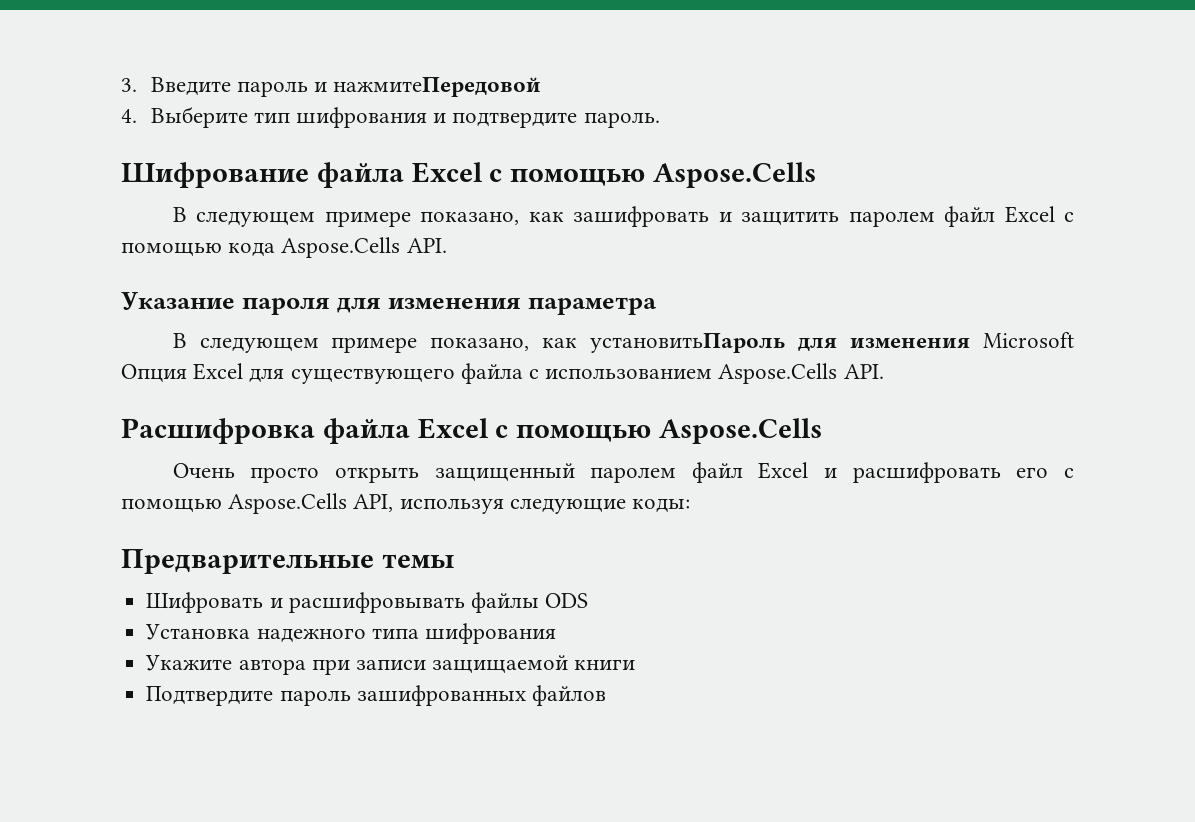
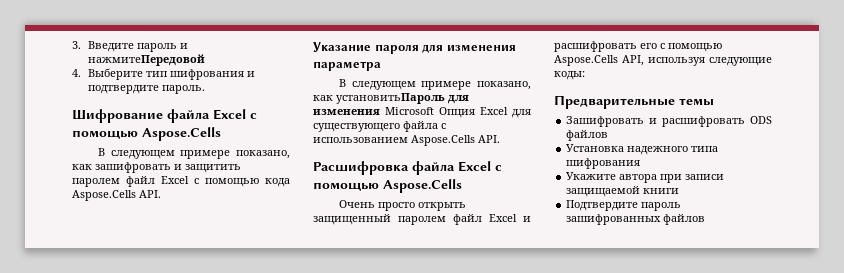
[146,592,539,613] Шифровать и расшифровывать файлы -> [566,116,746,127] Зашифровать и расшифровать
(589, 600) none -> [566,130,609,141] файлов

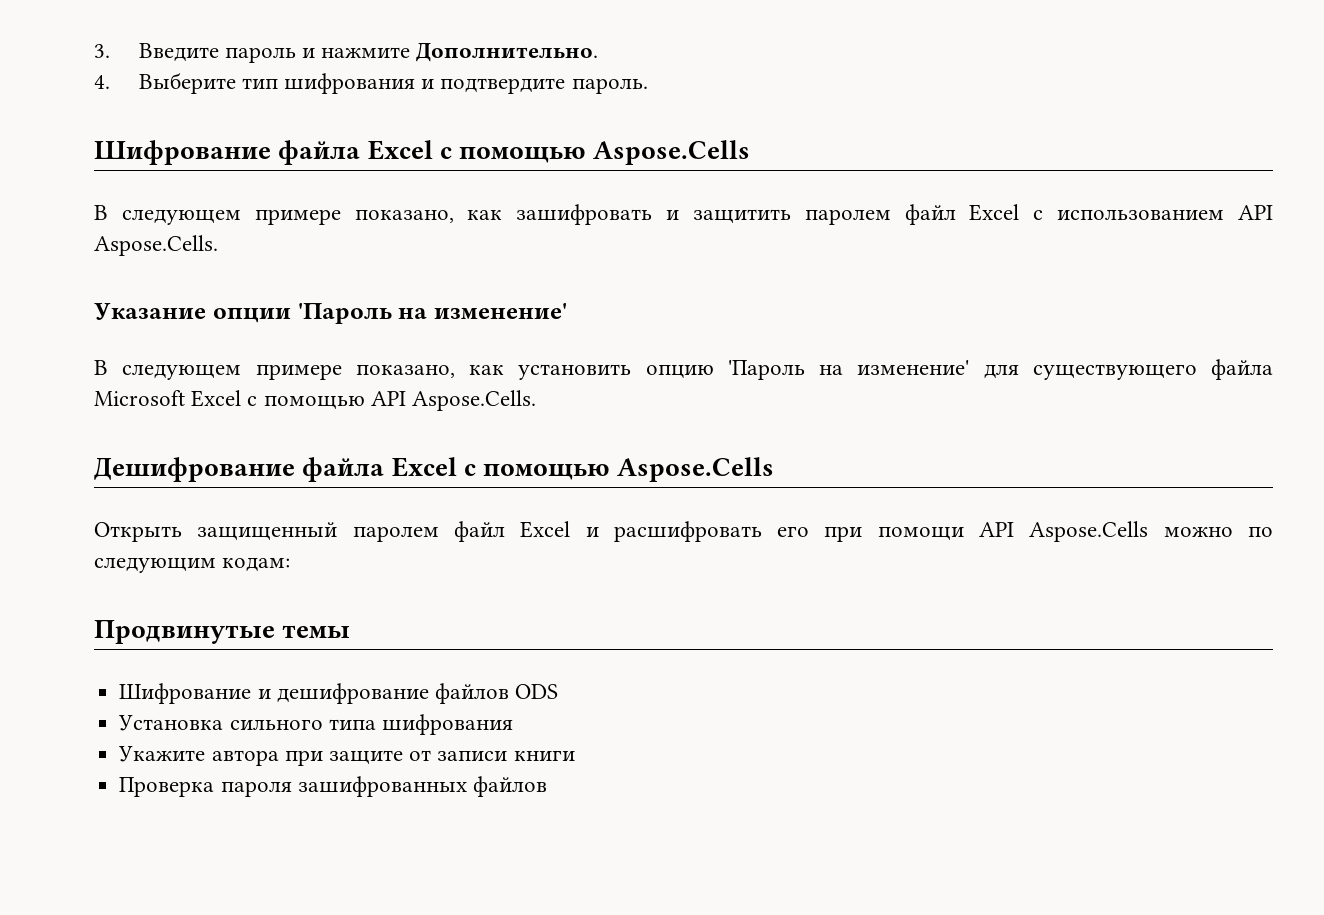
[88,54,206,66] нажмитеПередовой -> [321,43,599,62] нажмите Дополнительно.
[205,178,290,187] [72,190,161,201] [313,42,516,54] [313,61,381,71] [339,79,531,90] [313,93,469,104] [313,107,531,118] [313,121,446,132] [313,135,500,146] [313,161,502,175] [313,179,462,193] [339,200,467,211] помощью кода Aspose.Cells API. // Указание пароля для изменения параметра // В следующем примере показано, как установитьПароль для изменения Microsoft Опция Excel для существующего файла с использованием Aspose.Cells API. // Расшифровка файла Excel с помощью Aspose.Cells // Очень просто открыть -> [1057,205,1273,220] [94,235,218,256] [94,303,567,324] [94,359,1273,380] [94,390,537,411] [94,457,775,482] [94,522,182,542] использованием API Aspose.Cells. // Указание опции 'Пароль на изменение' // В следующем примере показано, как установить опцию 'Пароль на изменение' для существующего файла Microsoft Excel с помощью API Aspose.Cells. // Дешифрование файла Excel с помощью Aspose.Cells // Открыть
[660,43,722,52] [554,55,772,66] [554,71,585,80] [554,95,714,109] [566,116,746,127] с помощью Aspose.Cells API, используя следующие коды: // Предварительные темы // Зашифровать и расшифровать -> [824,521,1273,542] [94,557,291,573] [94,620,351,644] [119,683,509,704] при помощи API Aspose.Cells можно по следующим кодам: // Продвинутые темы // Шифрование и дешифрование файлов
[566,130,609,141] файлов -> (559, 691) none
[627,146,689,155] надежного -> [229,719,323,730] сильного
[685,174,725,180] [566,186,641,197] записи защищаемой -> [328,750,508,765] защите от записи
[566,200,682,211] Подтвердите пароль -> [119,777,292,797] Проверка пароля

